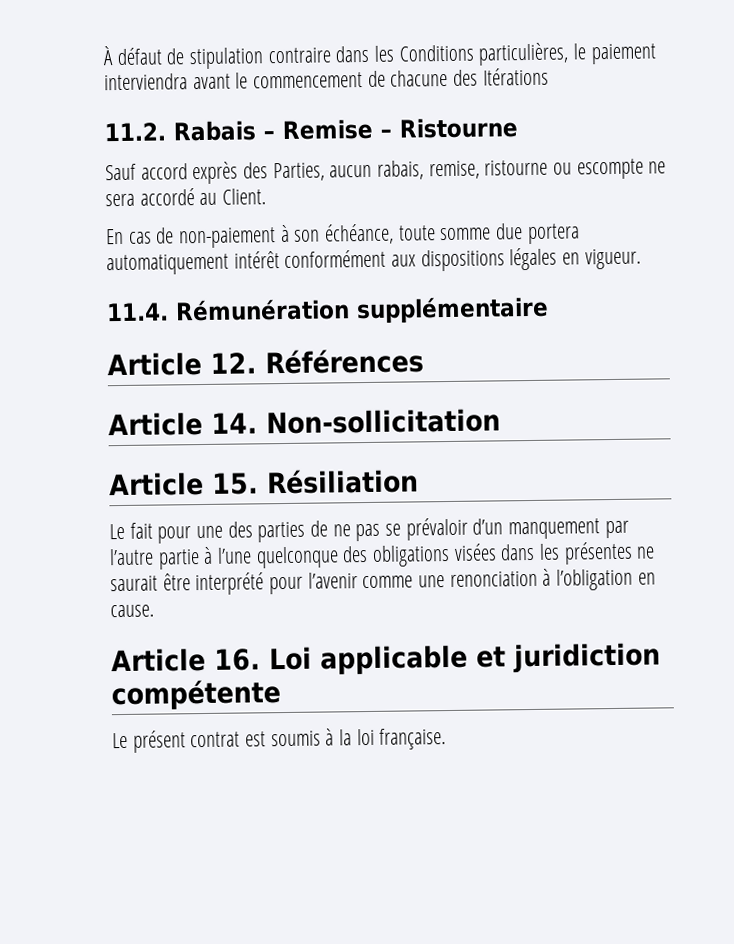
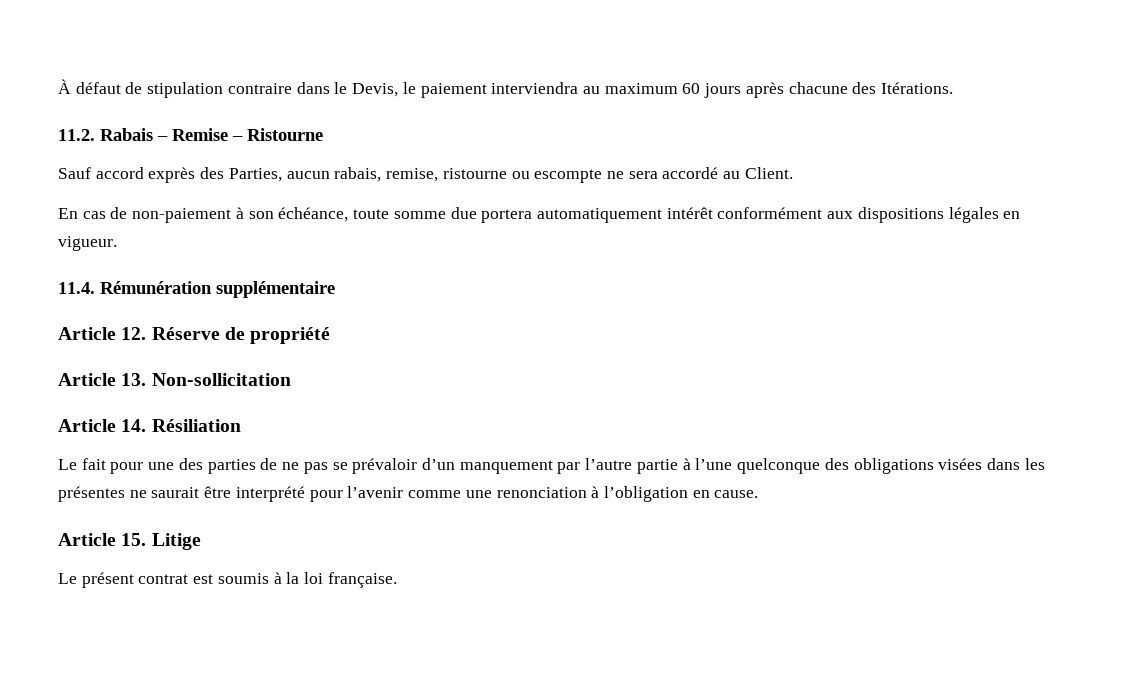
[374,42,657,66] [104,70,386,91] les Conditions particulières, le paiement interviendra avant le commencement de -> [334,82,784,98] le Devis, le paiement interviendra au maximum 60 jours après
[482,67,549,86] Itérations -> [881,82,954,94] Itérations.
[265,348,424,375] Références -> [151,327,331,344] [58,373,291,386] Réserve de propriété // Article 13. Non-sollicitation
[266,408,501,435] [108,472,259,497] Non-sollicitation // Article 15. -> (147, 425) none
[214,642,661,675] [111,679,281,711] 16. Loi applicable et juridiction compétente -> [121,533,201,550] 15. Litige

